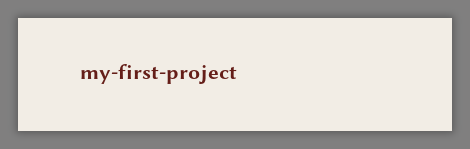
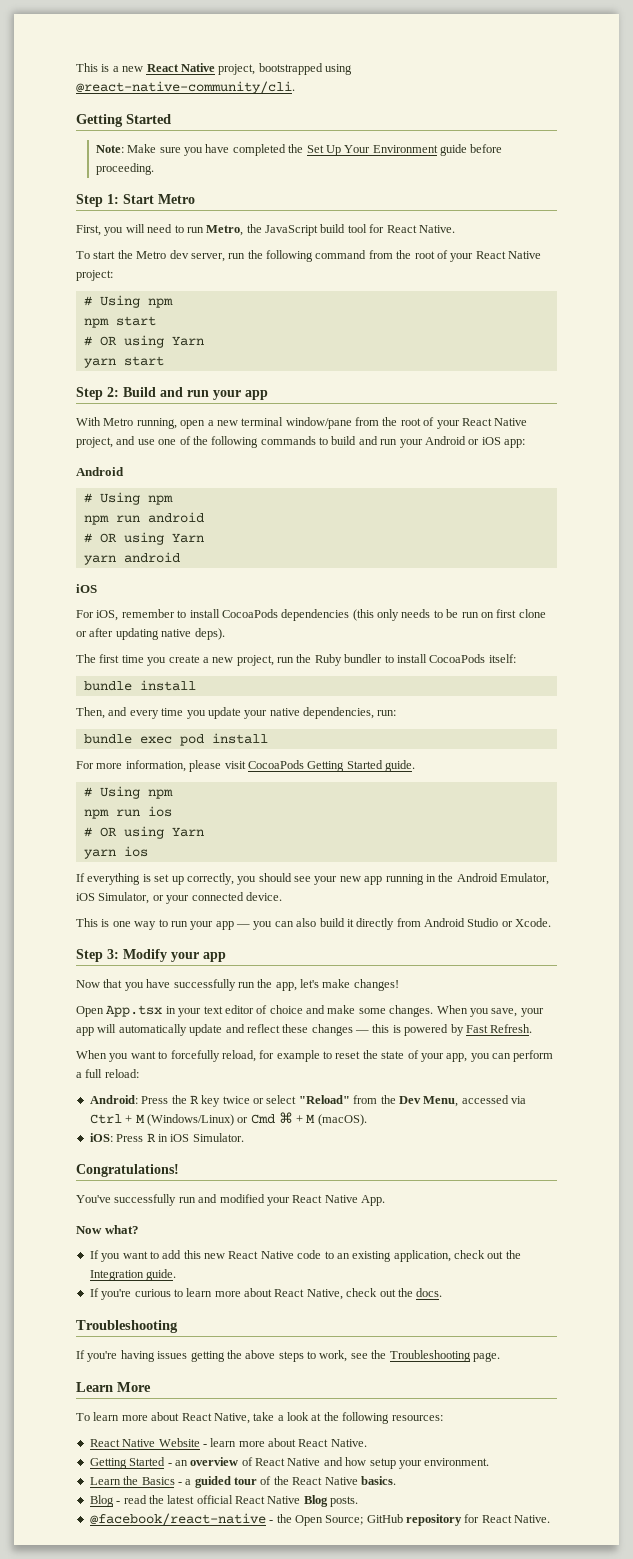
[80,64,237,84] my-first-project -> [76,63,352,75] [76,81,295,94] [76,114,171,127] [95,144,503,156] [95,163,154,175] [76,194,195,207] [76,224,455,236] [76,250,541,262] [76,270,113,281] [83,295,173,308] [83,316,156,328] [83,335,204,348] [83,356,164,368] [76,387,268,400] [76,417,528,429] [76,436,525,448] [76,467,124,476] [83,492,173,505] [83,512,204,525] [83,532,204,545] [83,552,180,565] [76,584,97,593] [76,609,546,621] [76,628,225,640] [76,654,516,666] [83,680,196,691] [76,707,397,719] [83,733,268,746] [76,760,415,772] [83,786,173,799] [83,806,172,819] [83,826,204,839] [83,846,148,859] [76,873,549,885] [76,892,282,904] [76,918,552,930] [76,949,226,962] [76,979,399,991] [76,1005,544,1017] [76,1024,533,1036] [76,1050,554,1062] [76,1069,139,1078] [89,1095,526,1107] [89,1112,367,1126] [89,1133,244,1142] [76,1164,179,1177] [76,1194,385,1206] [76,1225,139,1234] [89,1250,521,1262] [89,1269,177,1281] [89,1288,443,1300] [76,1320,178,1333] [76,1350,500,1362] [76,1382,151,1392] [76,1412,443,1424] [89,1438,367,1447] [89,1457,490,1469] [89,1476,396,1488] [89,1495,359,1507] [89,1513,551,1526] This is a new React Native project, bootstrapped using @react-native-community/cli. // Getting Started // Note: Make sure you have completed the Set Up Your Environment guide before proceeding. // Step 1: Start Metro // First, you will need to run Metro, the JavaScript build tool for React Native. // To start the Metro dev server, run the following command from the root of your React Native project: // # Using npm // npm start // # OR using Yarn // yarn start // Step 2: Build and run your app // With Metro running, open a new terminal window/pane from the root of your React Native project, and use one of the following commands to build and run your Android or iOS app: // Android // # Using npm // npm run android // # OR using Yarn // yarn android // iOS // For iOS, remember to install CocoaPods dependencies (this only needs to be run on first clone or after updating native deps). // The first time you create a new project, run the Ruby bundler to install CocoaPods itself: // bundle install // Then, and every time you update your native dependencies, run: // bundle exec pod install // For more information, please visit CocoaPods Getting Started guide. // # Using npm // npm run ios // # OR using Yarn // yarn ios // If everything is set up correctly, you should see your new app running in the Android Emulator, iOS Simulator, or your connected device. // This is one way to run your app — you can also build it directly from Android Studio or Xcode. // Step 3: Modify your app // Now that you have successfully run the app, let's make changes! // Open App.tsx in your text editor of choice and make some changes. When you save, your app will automatically update and reflect these changes — this is powered by Fast Refresh. // When you want to forcefully reload, for example to reset the state of your app, you can perform a full reload: // Android: Press the R key twice or select "Reload" from the Dev Menu, accessed via Ctrl + M (Windows/Linux) or Cmd ⌘ + M (macOS). // iOS: Press R in iOS Simulator. // Congratulations! // You've successfully run and modified your React Native App. // Now what? // If you want to add this new React Native code to an existing application, check out the Integration guide. // If you're curious to learn more about React Native, check out the docs. // Troubleshooting // If you're having issues getting the above steps to work, see the Troubleshooting page. // Learn More // To learn more about React Native, take a look at the following resources: // React Native Website - learn more about React Native. // Getting Started - an overview of React Native and how setup your environment. // Learn the Basics - a guided tour of the React Native basics. // Blog - read the latest official React Native Blog posts. // @facebook/react-native - the Open Source; GitHub repository for React Native.

